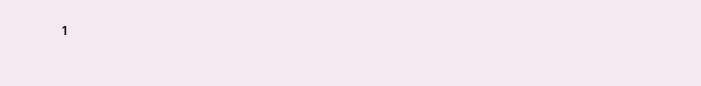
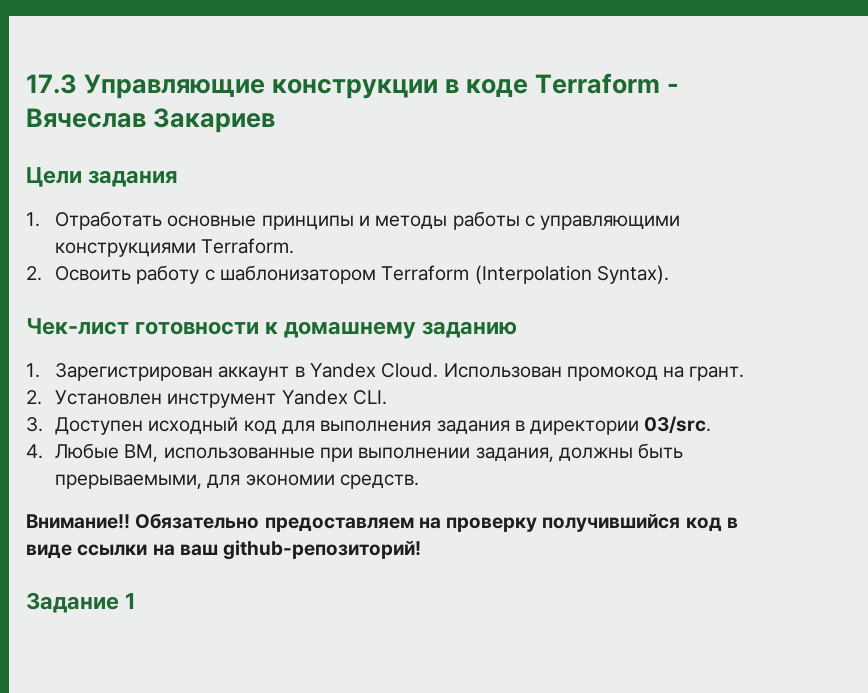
(62, 30) none -> [26,73,680,99] [26,108,276,133] [26,167,179,187] [26,211,681,230] [55,238,295,257] [26,265,669,284] [26,318,518,339] [26,363,745,381] [26,390,387,408] [26,416,712,435] [26,443,684,462] [55,474,419,489] [26,513,738,532] [26,540,422,560] [26,592,119,613] 17.3 Управляющие конструкции в коде Terraform - Вячеслав Закариев // Цели задания // 1. Отработать основные принципы и методы работы с управляющими конструкциями Terraform. // 2. Освоить работу с шаблонизатором Terraform (Interpolation Syntax). // Чек-лист готовности к домашнему заданию // 1. Зарегистрирован аккаунт в Yandex Cloud. Использован промокод на грант. // 2. Установлен инструмент Yandex CLI. // 3. Доступен исходный код для выполнения задания в директории 03/src. // 4. Любые ВМ, использованные при выполнении задания, должны быть прерываемыми, для экономии средств. // Внимание!! Обязательно предоставляем на проверку получившийся код в виде ссылки на ваш github-репозиторий! // Задание

